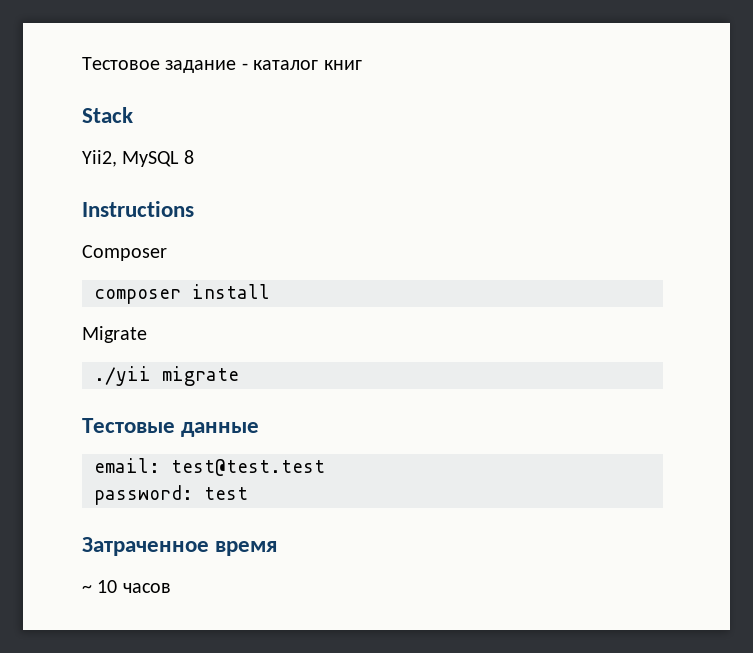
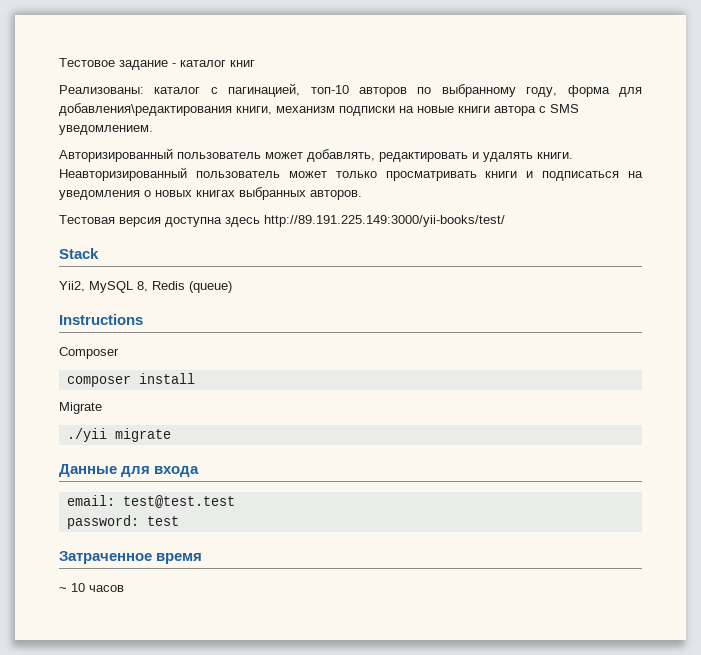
(362, 65) none -> [59,83,642,97] [59,103,579,116] [59,125,153,135] [59,148,573,162] [59,167,643,181] [59,187,362,200] [59,215,505,227] // Реализованы: каталог с пагинацией, топ-10 авторов по выбранному году, форма для добавления\редактирования книги, механизм подписки на новые книги автора с SMS уведомлением. // Авторизированный пользователь может добавлять, редактировать и удалять книги. Неавторизированный пользователь может только просматривать книги и подписаться на уведомления о новых книгах выбранных авторов. // Тестовая версия доступна здесь http://89.191.225.149:3000/yii-books/test/
[183,150,194,164] 8 -> [137,281,232,293] 8, Redis (queue)
[82,418,260,437] Тестовые данные -> [59,464,200,477] Данные для входа

